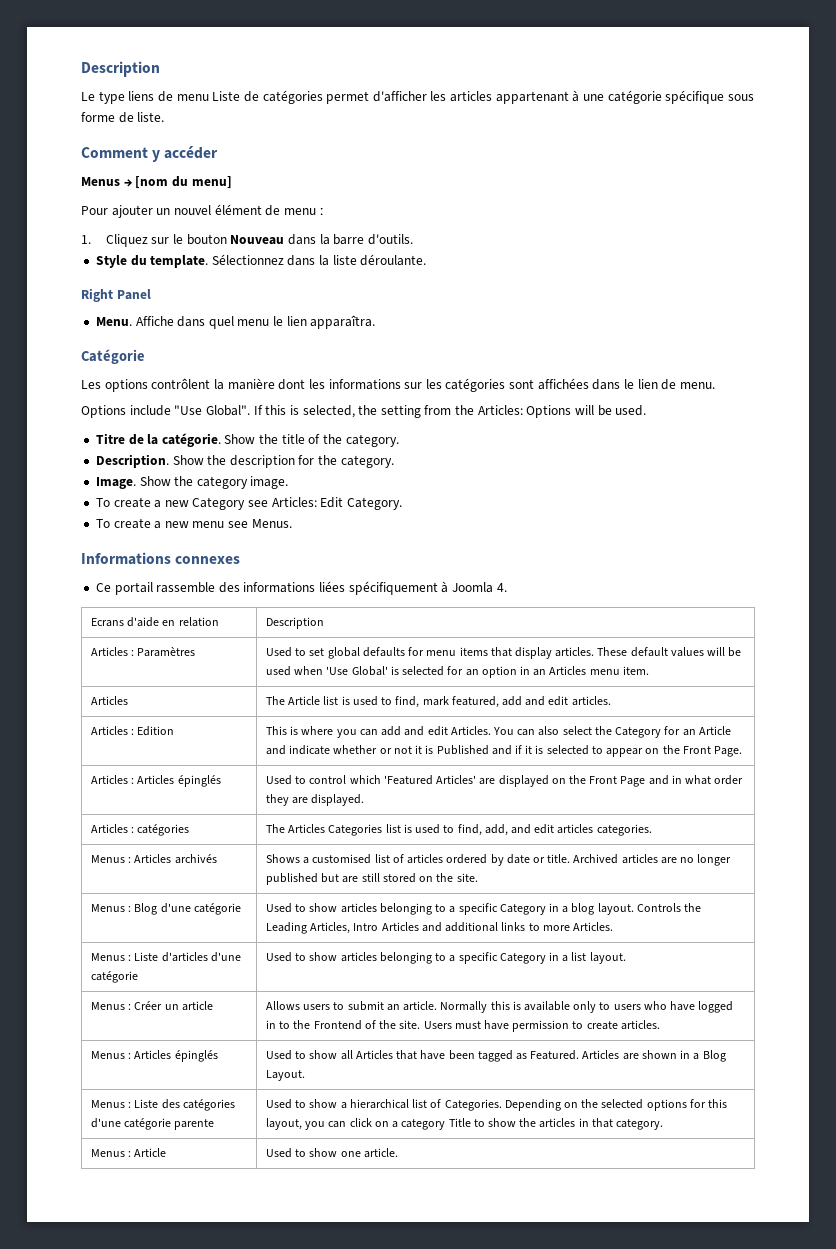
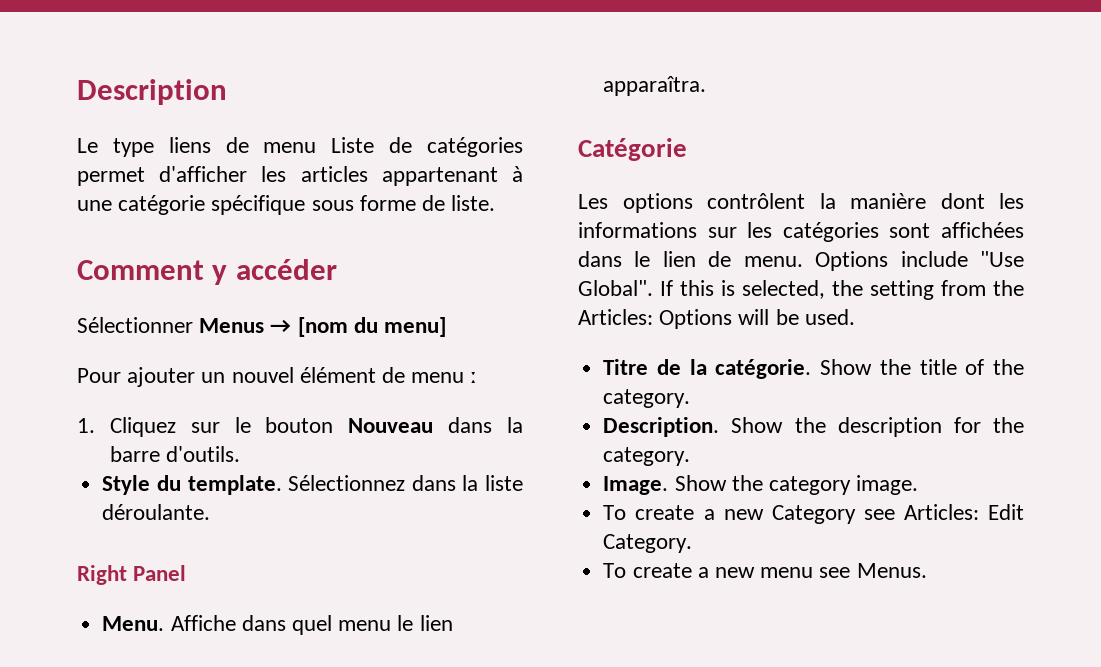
(219, 152) none -> [77,317,193,333] Sélectionner
(715, 385) // -> (803, 261) none
[81,552,241,565] [95,581,507,595] [90,617,219,627] [265,617,324,629] [90,647,196,657] [265,647,742,659] [265,666,649,678] [90,696,128,705] [265,696,611,708] [90,726,175,736] [265,726,731,738] [265,745,743,757] [90,775,221,787] [265,775,744,787] [265,794,365,806] [90,824,190,836] [265,824,652,836] [90,854,217,864] [265,854,732,866] [265,873,478,885] [90,903,241,915] [265,903,702,915] [265,922,613,934] [90,952,241,962] [90,971,138,983] [265,952,626,964] [90,1001,213,1011] [265,1001,734,1013] [265,1020,660,1032] [90,1050,218,1062] [265,1050,726,1062] [265,1070,305,1081] [90,1099,235,1111] [90,1118,215,1130] [265,1099,728,1111] [265,1118,664,1130] [90,1148,167,1157] [265,1148,398,1158] // Informations connexes // Ce portail rassemble des informations liées spécifiquement à Joomla 4. // Ecrans d'aide en relation | Description // Articles : Paramètres | Used to set global defaults for menu items that display articles. These default values will be used when 'Use Global' is selected for an option in an Articles menu item. // Articles | The Article list is used to find, mark featured, add and edit articles. // Articles : Edition | This is where you can add and edit Articles. You can also select the Category for an Article and indicate whether or not it is Published and if it is selected to appear on the Front Page. // Articles : Articles épinglés | Used to control which 'Featured Articles' are displayed on the Front Page and in what order they are displayed. // Articles : catégories | The Articles Categories list is used to find, add, and edit articles categories. // Menus : Articles archivés | Shows a customised list of articles ordered by date or title. Archived articles are no longer published but are still stored on the site. // Menus : Blog d'une catégorie | Used to show articles belonging to a specific Category in a blog layout. Controls the Leading Articles, Intro Articles and additional links to more Articles. // Menus : Liste d'articles d'une catégorie | Used to show articles belonging to a specific Category in a list layout. // Menus : Créer un article | Allows users to submit an article. Normally this is available only to users who have logged in to the Frontend of the site. Users must have permission to create articles. // Menus : Articles épinglés | Used to show all Articles that have been tagged as Featured. Articles are shown in a Blog Layout. // Menus : Liste des catégories d'une catégorie parente | Used to show a hierarchical list of Categories. Depending on the selected options for this layout, you can click on a category Title to show the articles in that category. // Menus : Article | Used to show one article. -> (927, 570) none

